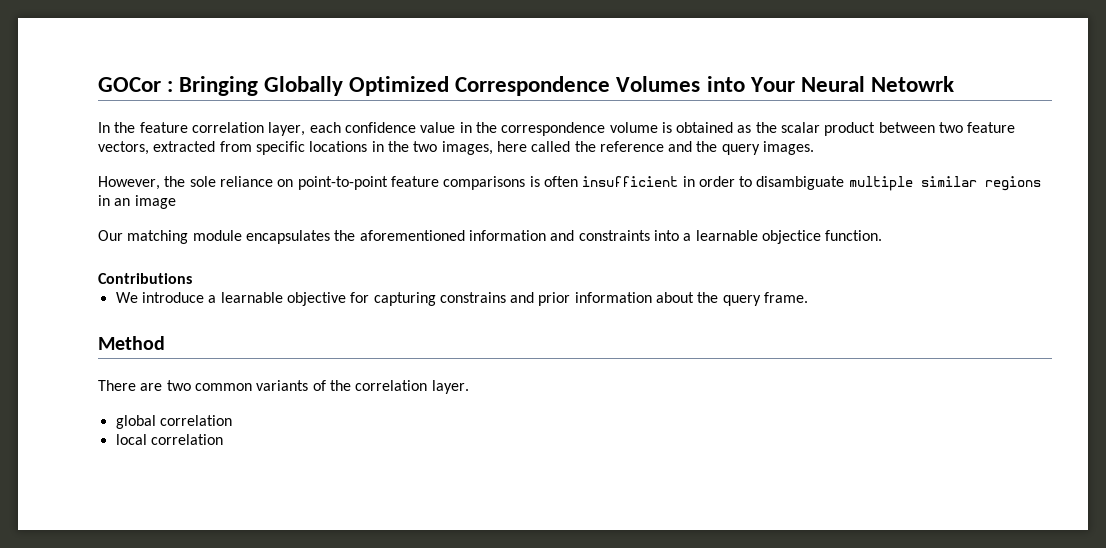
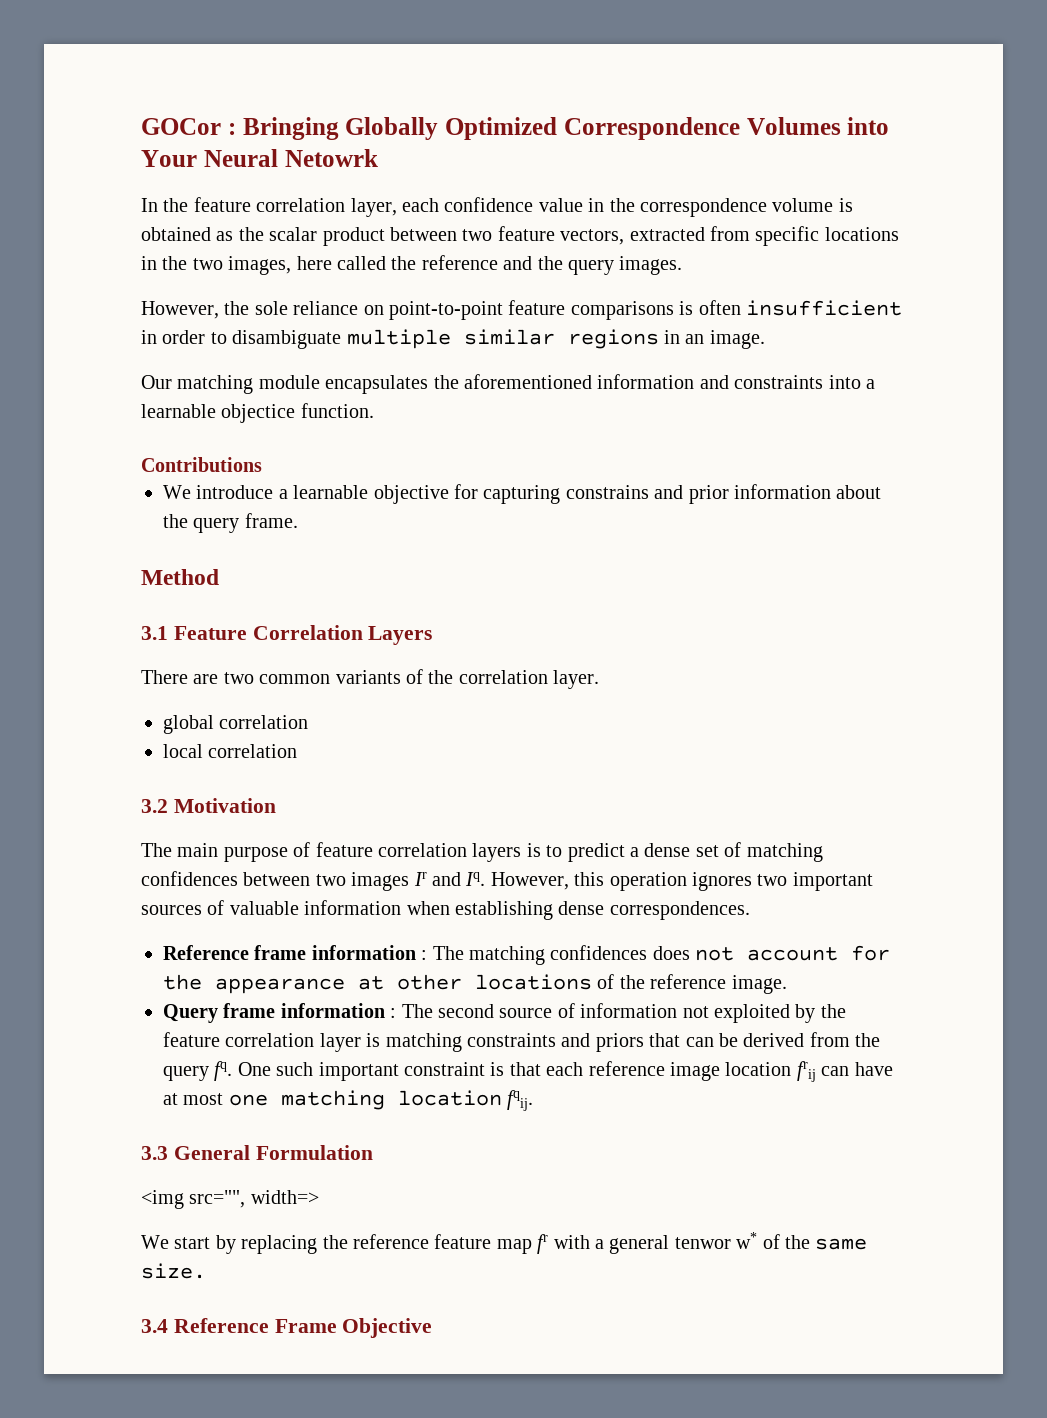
[134,195,176,209] image -> [709,330,765,349] image.
(165, 343) none -> [141,625,433,645] // 3.1 Feature Correlation Layers
(223, 439) none -> [141,798,276,813] [141,842,823,862] [141,871,873,891] [141,900,750,920] [163,945,891,965] [163,974,787,994] [163,1003,846,1023] [163,1032,881,1052] [163,1061,893,1082] [163,1090,534,1111] [141,1145,373,1160] [141,1190,319,1209] [141,1232,868,1254] [141,1263,206,1279] [141,1318,433,1338] // 3.2 Motivation // The main purpose of feature correlation layers is to predict a dense set of matching confidences between two images Ir and Iq. However, this operation ignores two important sources of valuable information when establishing dense correspondences. // Reference frame information : The matching confidences does not account for the appearance at other locations of the reference image. // Query frame information : The second source of information not exploited by the feature correlation layer is matching constraints and priors that can be derived from the query fq. One such important constraint is that each reference image location frij can have at most one matching location fqij. // 3.3 General Formulation // <img src="", width=> // We start by replacing the reference feature map fr with a general tenwor w* of the same size. // 3.4 Reference Frame Objective

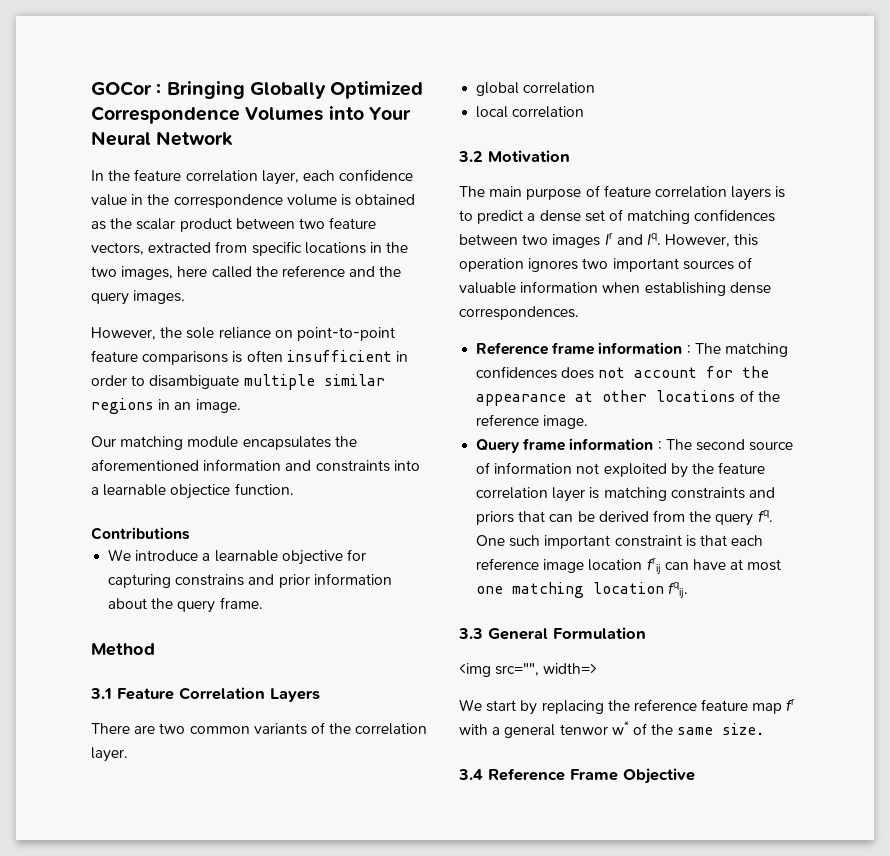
[284,149,378,167] Netowrk -> [156,131,234,146] Network

